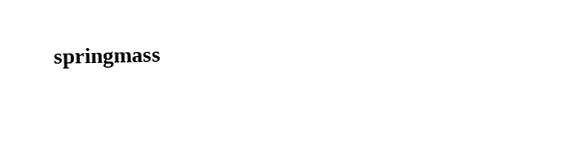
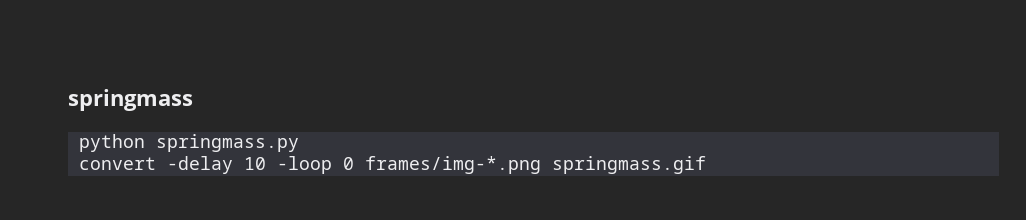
(161, 57) none -> [79,134,300,152] [79,156,707,174] // python springmass.py // convert -delay 10 -loop 0 frames/img-*.png springmass.gif

